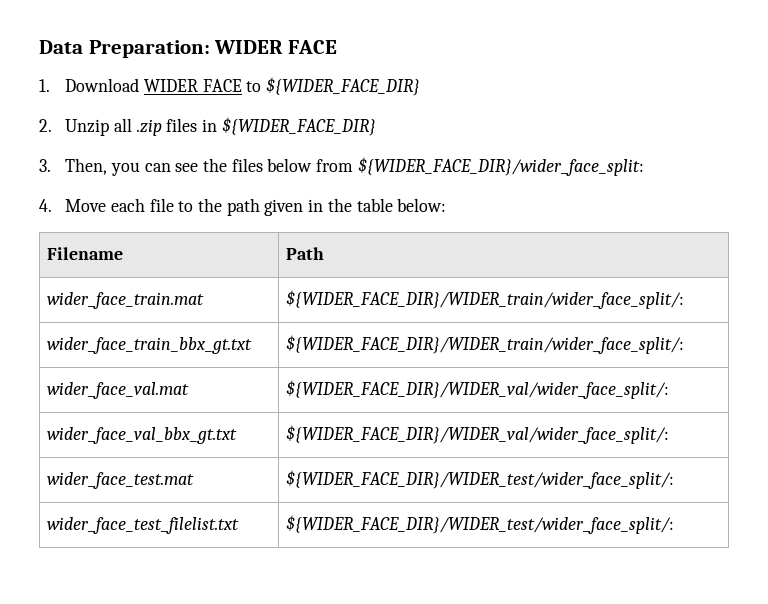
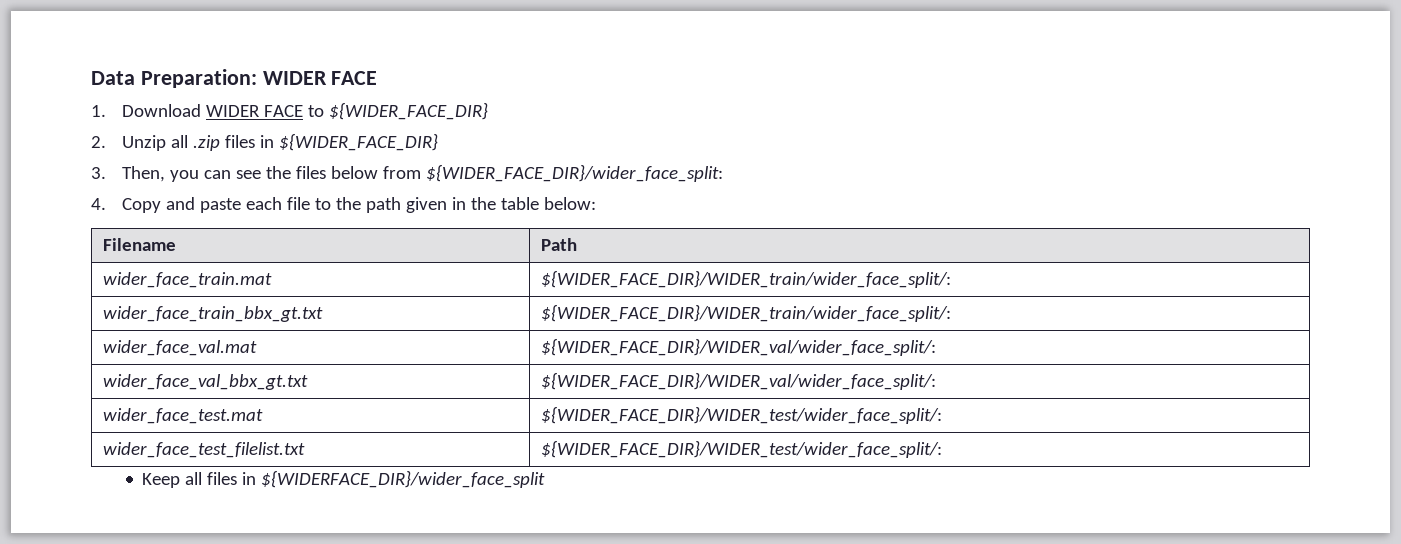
[65,199,107,212] Move -> [121,197,241,213] Copy and paste
(674, 524) none -> [142,470,546,488] // Keep all files in ${WIDERFACE_DIR}/wider_face_split

